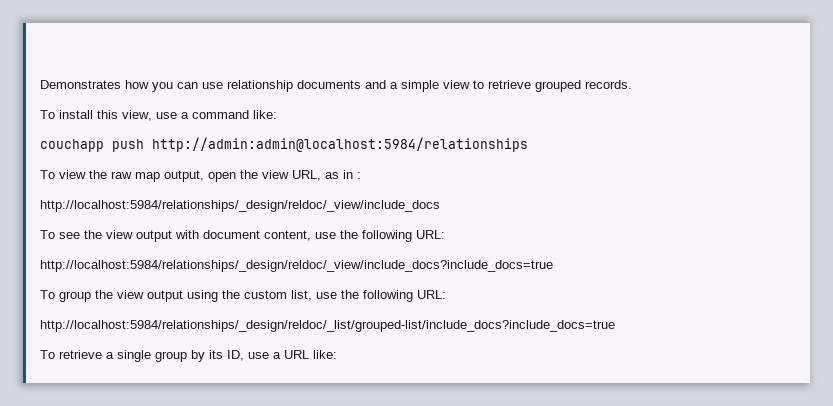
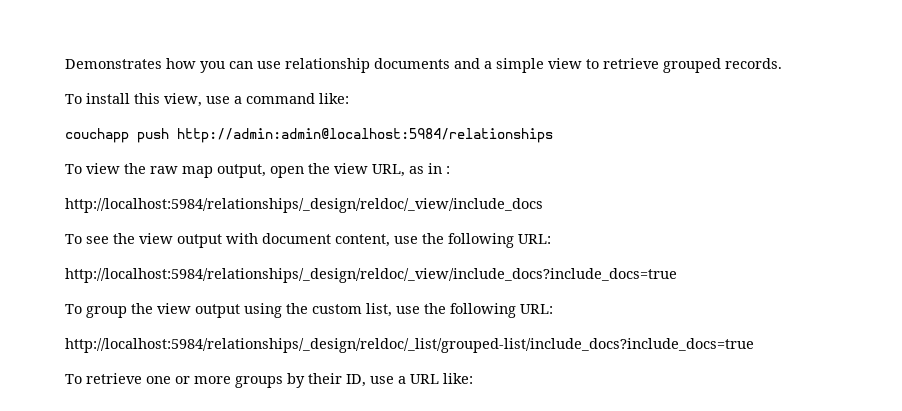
[106,350,223,362] a single group by its -> [146,373,342,388] one or more groups by their

